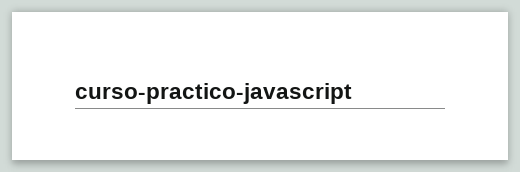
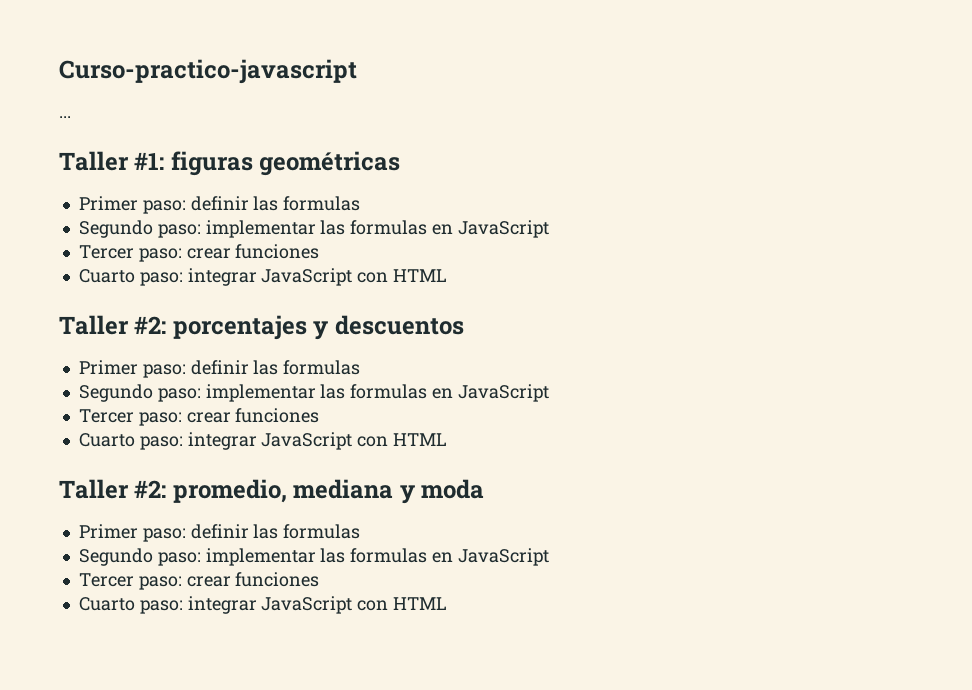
[75,83,352,104] curso-practico-javascript -> [59,59,357,84] [59,116,71,118] [59,151,401,176] [78,196,361,214] [78,220,549,238] [78,244,320,262] [78,268,448,286] [59,315,464,340] [78,360,361,378] [78,384,549,402] [78,408,320,426] [78,432,448,450] [59,479,485,504] [78,524,361,542] [78,548,549,566] [78,572,320,590] [78,596,448,614] Curso-practico-javascript // ... // Taller #1: figuras geométricas // Primer paso: definir las formulas // Segundo paso: implementar las formulas en JavaScript // Tercer paso: crear funciones // Cuarto paso: integrar JavaScript con HTML // Taller #2: porcentajes y descuentos // Primer paso: definir las formulas // Segundo paso: implementar las formulas en JavaScript // Tercer paso: crear funciones // Cuarto paso: integrar JavaScript con HTML // Taller #2: promedio, mediana y moda // Primer paso: definir las formulas // Segundo paso: implementar las formulas en JavaScript // Tercer paso: crear funciones // Cuarto paso: integrar JavaScript con HTML

